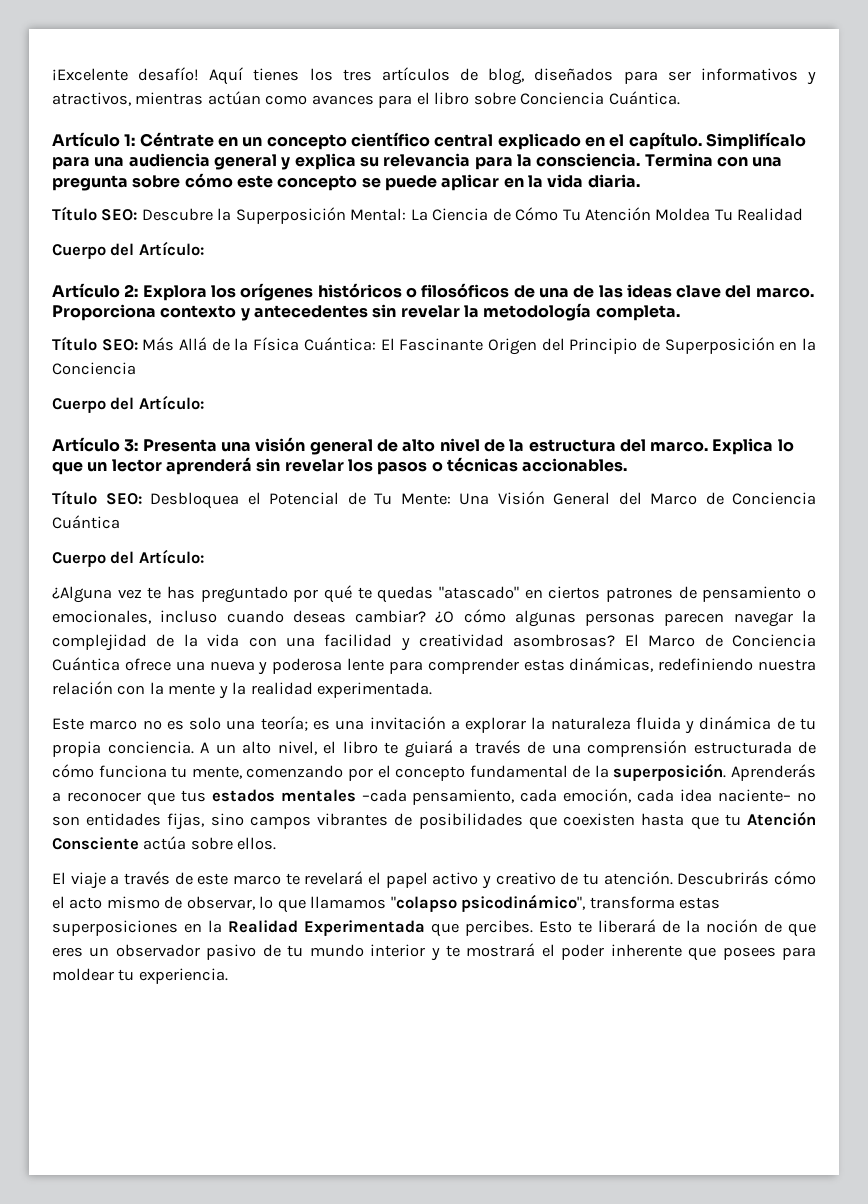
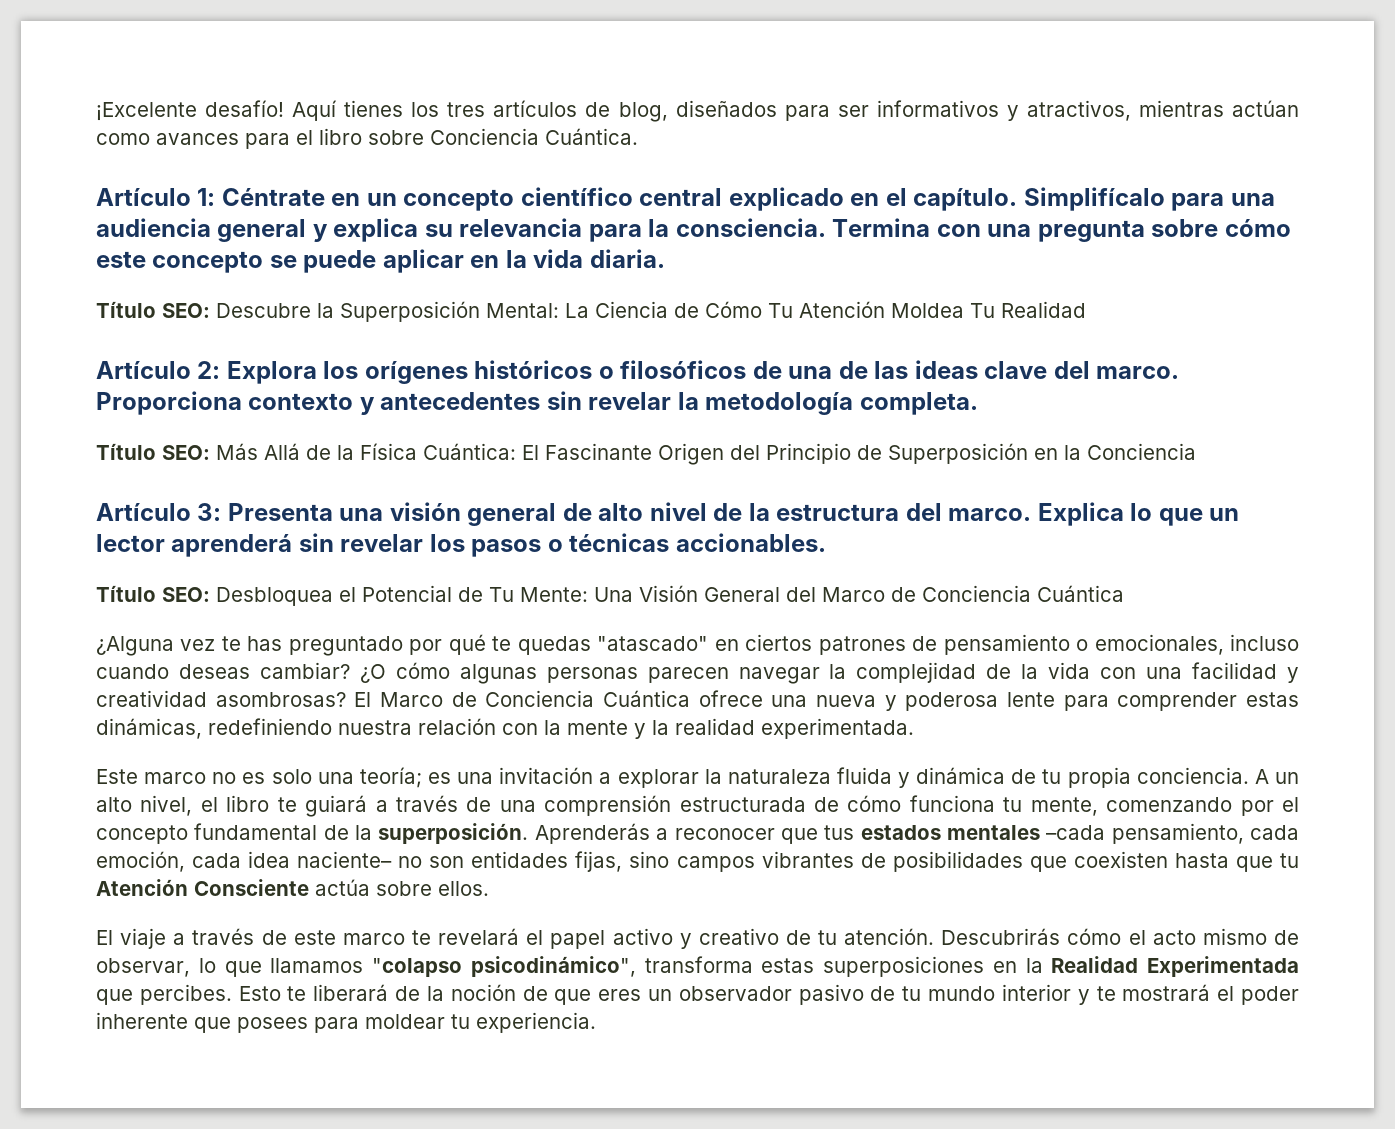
[52,241,204,259] // Cuerpo del Artículo: -> (1086, 309) none
[52,395,204,413] // Cuerpo del Artículo: -> (1196, 451) none
[52,549,204,567] // Cuerpo del Artículo: -> (1124, 593) none

